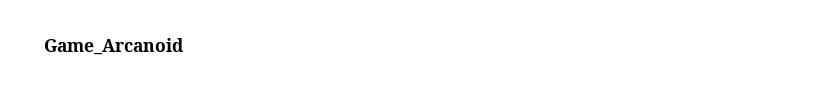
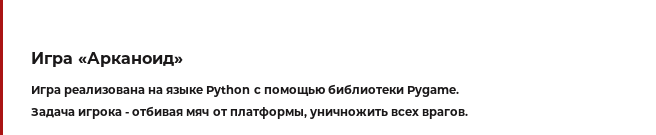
[44,38,184,55] Game_Arcanoid -> [31,52,183,67] [31,84,459,97] [31,106,468,119] Игра «Арканоид» // Игра реализована на языке Python с помощью библиотеки Pygame. // Задача игрока - отбивая мяч от платформы, уничножить всех врагов.

